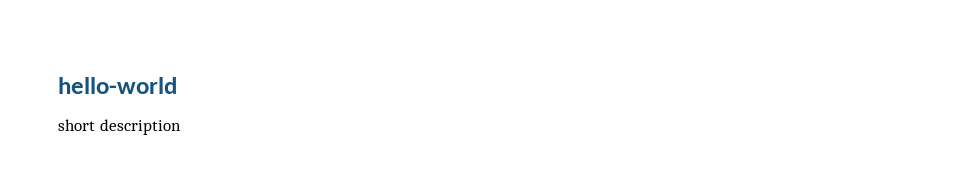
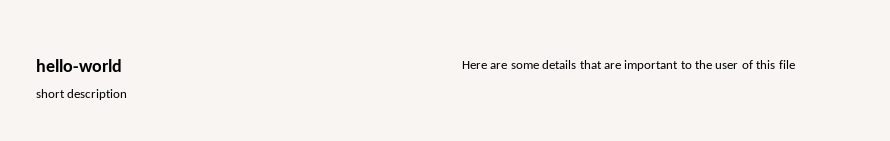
(181, 127) none -> [462,60,795,71] // Here are some details that are important to the user of this file

